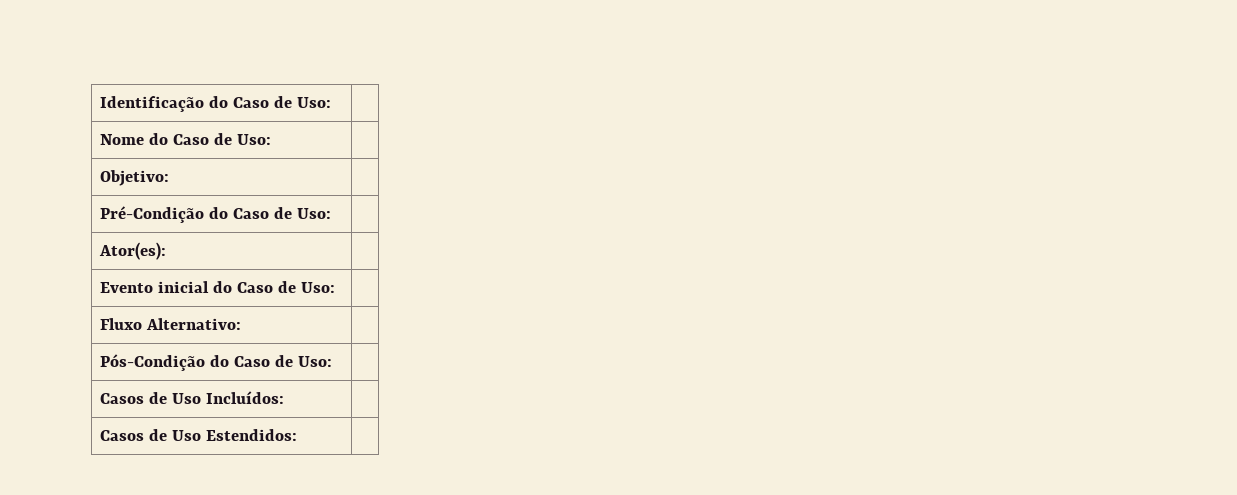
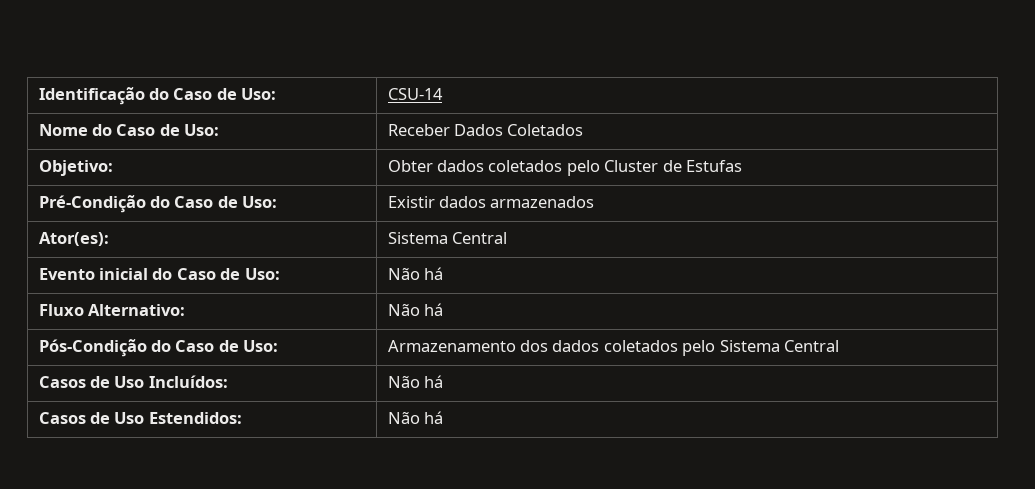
(331, 102) none -> [387,88,443,100] CSU-14
[99,170,169,186] // Objetivo: | -> [387,124,584,136] [38,160,113,176] [387,160,743,176] Receber Dados Coletados // Objetivo: | Obter dados coletados pelo Cluster de Estufas
(331, 213) none -> [387,196,595,208] Existir dados armazenados
(166, 251) none -> [387,232,508,244] Sistema Central
(335, 287) none -> [387,267,444,280] Não há
(241, 324) none -> [387,303,444,316] Não há
(332, 361) none -> [387,340,840,356] Armazenamento dos dados coletados pelo Sistema Central
(284, 397) none -> [387,375,444,388] Não há
(297, 435) none -> [387,411,444,424] Não há

